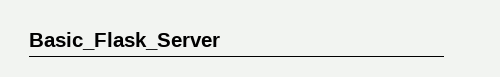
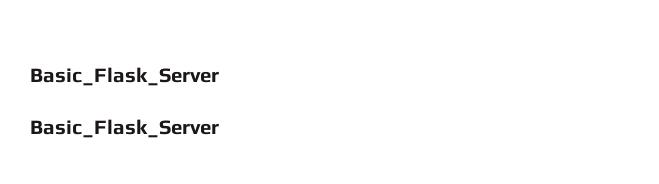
[29,32,220,50] Basic_Flask_Server -> [30,67,219,86] [30,119,219,138] Basic_Flask_Server // Basic_Flask_Server

